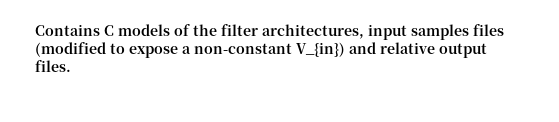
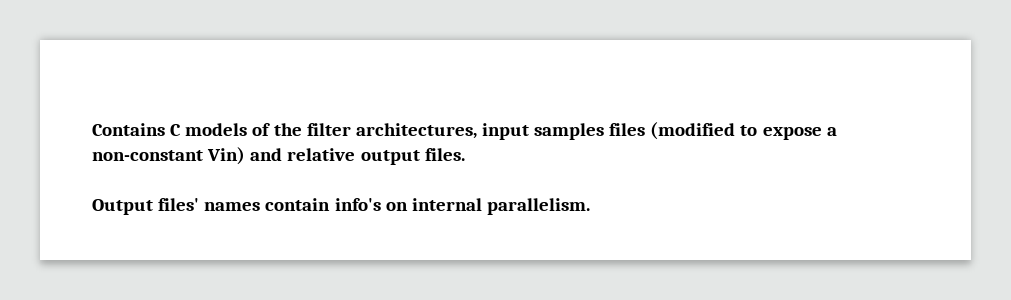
[296,42,345,57] V_{in}) -> [207,147,246,165] Vin)
(71, 66) none -> [92,198,590,215] // Output files' names contain info's on internal parallelism.

